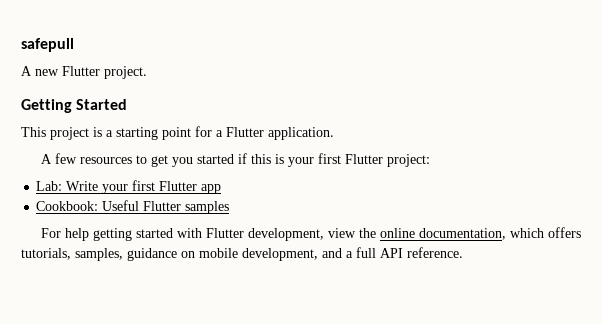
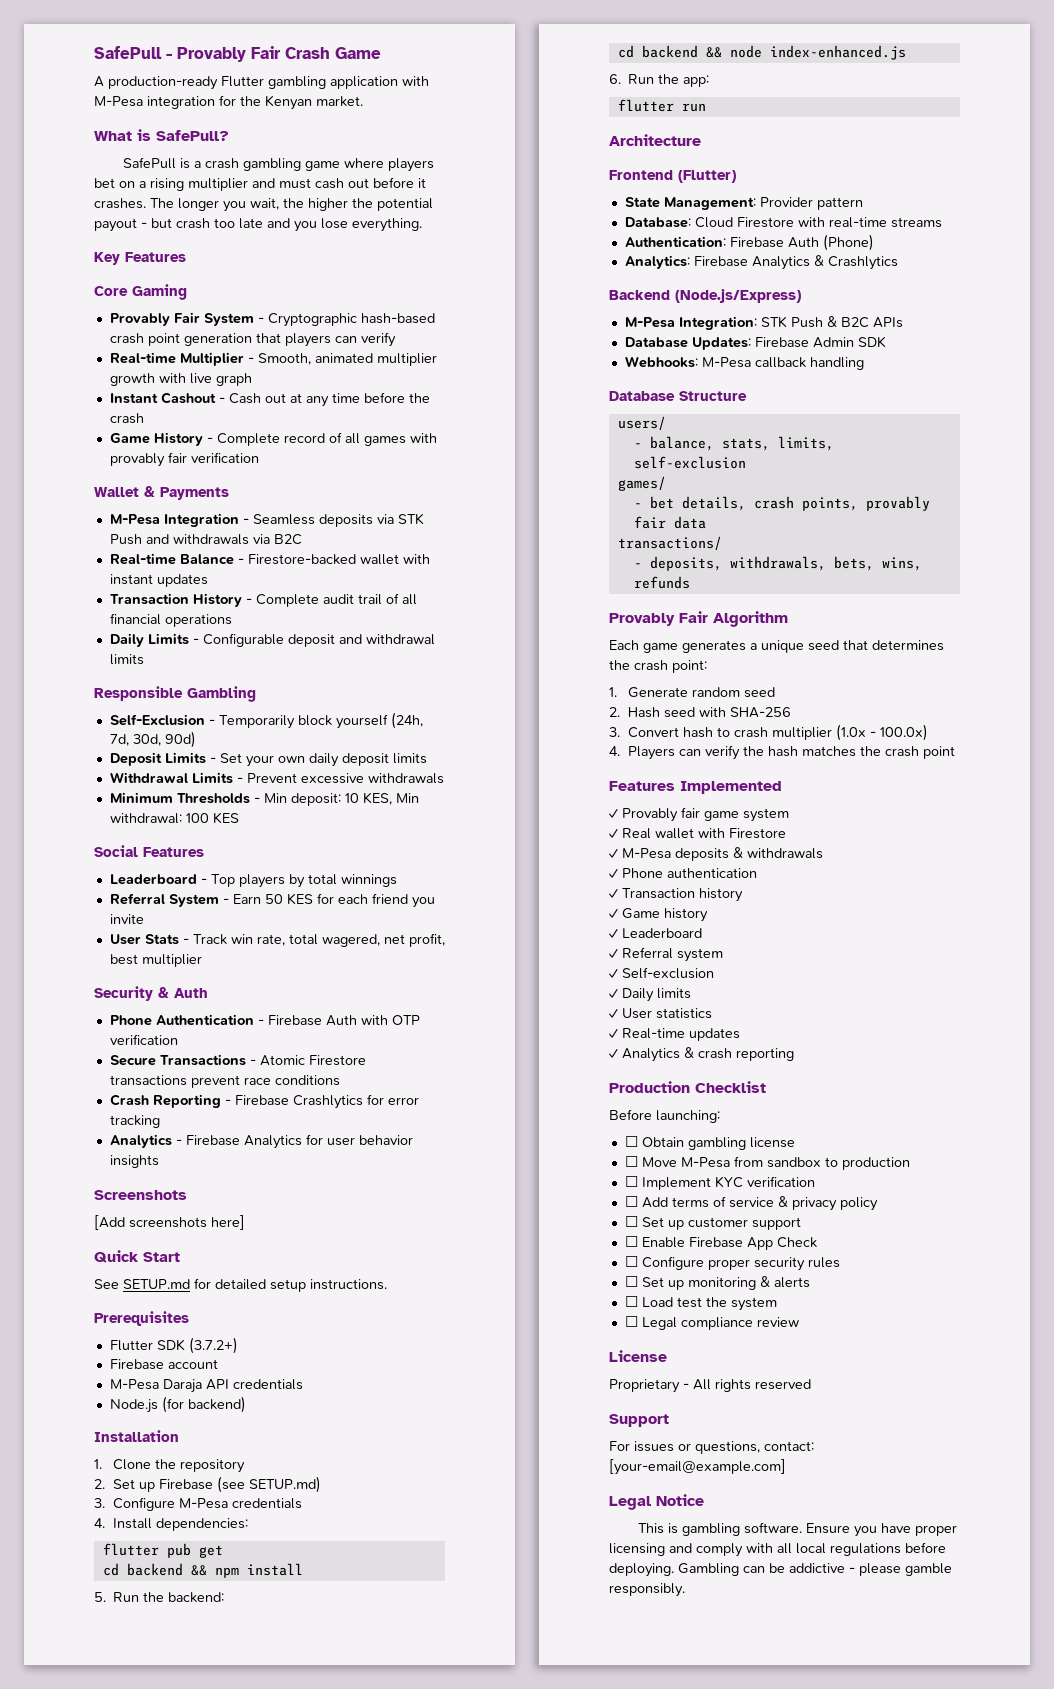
[21,38,74,52] [21,66,147,79] [21,99,128,113] [21,126,334,140] [40,153,430,167] [36,180,222,194] [36,200,230,214] [40,227,581,241] [21,247,463,261] safepull // A new Flutter project. // Getting Started // This project is a starting point for a Flutter application. // A few resources to get you started if this is your first Flutter project: // Lab: Write your first Flutter app // Cookbook: Useful Flutter samples // For help getting started with Flutter development, view the online documentation, which offers tutorials, samples, guidance on mobile development, and a full API reference. -> [94,46,381,62] [94,76,429,90] [94,95,363,110] [94,129,229,141] [122,157,434,172] [94,177,426,191] [94,198,433,212] [94,218,422,232] [94,252,186,265] [94,284,187,300] [109,312,435,327] [109,332,396,347] [109,352,437,366] [109,373,252,386] [109,392,430,407] [109,413,144,424] [109,432,437,446] [109,452,259,467] [94,486,229,500] [109,513,424,527] [109,534,302,545] [109,553,430,565] [109,574,208,587] [109,593,417,607] [109,613,232,627] [109,633,435,647] [109,654,144,665] [94,686,256,702] [109,712,423,729] [109,731,196,748] [109,752,427,767] [109,772,444,784] [109,792,419,806] [109,812,239,824] [94,845,204,857] [109,874,397,888] [109,893,435,908] [109,914,144,924] [109,933,445,947] [109,954,202,967] [94,986,208,1001] [109,1014,420,1026] [109,1034,178,1045] [109,1054,366,1066] [109,1075,340,1088] [109,1094,419,1109] [109,1115,160,1128] [109,1134,413,1149] [109,1155,159,1168] [94,1190,187,1200] [94,1215,245,1230] [94,1250,180,1263] [94,1278,387,1292] [94,1311,189,1326] [109,1337,238,1354] [109,1359,218,1370] [109,1379,303,1393] [109,1396,246,1413] [94,1430,179,1442] [94,1459,246,1473] [94,1476,322,1493] [94,1497,303,1511] [94,1518,249,1531] [102,1543,223,1558] [102,1563,303,1578] [94,1592,225,1603] [617,45,906,60] [609,74,710,87] [617,99,706,112] [609,134,701,146] [609,170,736,183] [624,197,863,210] [624,217,942,228] [624,234,874,251] [624,255,898,270] [609,289,801,303] [624,316,903,330] [624,336,886,350] [624,356,864,370] [609,391,747,401] [617,416,666,430] [633,436,834,451] [633,456,746,469] [617,476,666,491] [633,496,930,511] [633,516,706,529] [617,536,722,550] [633,556,922,571] [633,576,690,589] [609,611,788,627] [609,640,944,653] [609,660,707,673] [609,687,776,698] [609,707,792,718] [609,724,929,741] [609,745,956,760] [609,781,782,794] [609,807,789,822] [609,828,786,839] [609,847,823,861] [609,868,757,878] [609,888,743,902] [609,908,708,922] [609,928,702,938] [609,947,723,962] [609,967,714,979] [609,988,691,1002] [609,1008,712,1019] [609,1028,740,1041] [609,1047,794,1062] [609,1081,766,1093] [609,1109,720,1123] [624,1136,795,1150] [624,1156,910,1170] [624,1176,815,1190] [624,1196,878,1211] [624,1216,801,1230] [624,1236,817,1250] [624,1256,840,1271] [624,1276,810,1290] [624,1296,777,1311] [624,1316,799,1330] [609,1350,667,1362] [609,1379,811,1393] [609,1414,669,1427] [609,1441,814,1454] [609,1459,786,1475] [609,1494,704,1510] [637,1522,957,1537] [609,1542,946,1557] [609,1563,952,1577] [609,1583,685,1597] SafePull - Provably Fair Crash Game // A production-ready Flutter gambling application with M-Pesa integration for the Kenyan market. // What is SafePull? // SafePull is a crash gambling game where players bet on a rising multiplier and must cash out before it crashes. The longer you wait, the higher the potential payout - but crash too late and you lose everything. // Key Features // Core Gaming // Provably Fair System - Cryptographic hash-based crash point generation that players can verify // Real-time Multiplier - Smooth, animated multiplier growth with live graph // Instant Cashout - Cash out at any time before the crash // Game History - Complete record of all games with provably fair verification // Wallet & Payments // M-Pesa Integration - Seamless deposits via STK Push and withdrawals via B2C // Real-time Balance - Firestore-backed wallet with instant updates // Transaction History - Complete audit trail of all financial operations // Daily Limits - Configurable deposit and withdrawal limits // Responsible Gambling // Self-Exclusion - Temporarily block yourself (24h, 7d, 30d, 90d) // Deposit Limits - Set your own daily deposit limits // Withdrawal Limits - Prevent excessive withdrawals // Minimum Thresholds - Min deposit: 10 KES, Min withdrawal: 100 KES // Social Features // Leaderboard - Top players by total winnings // Referral System - Earn 50 KES for each friend you invite // User Stats - Track win rate, total wagered, net profit, best multiplier // Security & Auth // Phone Authentication - Firebase Auth with OTP verification // Secure Transactions - Atomic Firestore transactions prevent race conditions // Crash Reporting - Firebase Crashlytics for error tracking // Analytics - Firebase Analytics for user behavior insights // Screenshots // [Add screenshots here] // Quick Start // See SETUP.md for detailed setup instructions. // Prerequisites // Flutter SDK (3.7.2+) // Firebase account // M-Pesa Daraja API credentials // Node.js (for backend) // Installation // 1. Clone the repository // 2. Set up Firebase (see SETUP.md) // 3. Configure M-Pesa credentials // 4. Install dependencies: // flutter pub get // cd backend && npm install // 5. Run the backend: // cd backend && node index-enhanced.js // 6. Run the app: // flutter run // Architecture // Frontend (Flutter) // State Management: Provider pattern // Database: Cloud Firestore with real-time streams // Authentication: Firebase Auth (Phone) // Analytics: Firebase Analytics & Crashlytics // Backend (Node.js/Express) // M-Pesa Integration: STK Push & B2C APIs // Database Updates: Firebase Admin SDK // Webhooks: M-Pesa callback handling // Database Structure // users/ // - balance, stats, limits, self-exclusion // games/ // - bet details, crash points, provably fair data // transactions/ // - deposits, withdrawals, bets, wins, refunds // Provably Fair Algorithm // Each game generates a unique seed that determines the crash point: // 1. Generate random seed // 2. Hash seed with SHA-256 // 3. Convert hash to crash multiplier (1.0x - 100.0x) // 4. Players can verify the hash matches the crash point // Features Implemented // ✓ Provably fair game system // ✓ Real wallet with Firestore // ✓ M-Pesa deposits & withdrawals // ✓ Phone authentication // ✓ Transaction history // ✓ Game history // ✓ Leaderboard // ✓ Referral system // ✓ Self-exclusion // ✓ Daily limits // ✓ User statistics // ✓ Real-time updates // ✓ Analytics & crash reporting // Production Checklist // Before launching: // ☐ Obtain gambling license // ☐ Move M-Pesa from sandbox to production // ☐ Implement KYC verification // ☐ Add terms of service & privacy policy // ☐ Set up customer support // ☐ Enable Firebase App Check // ☐ Configure proper security rules // ☐ Set up monitoring & alerts // ☐ Load test the system // ☐ Legal compliance review // License // Proprietary - All rights reserved // Support // For issues or questions, contact: [your-email@example.com] // Legal Notice // This is gambling software. Ensure you have proper licensing and comply with all local regulations before deploying. Gambling can be addictive - please gamble responsibly.

